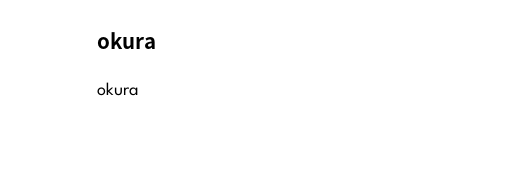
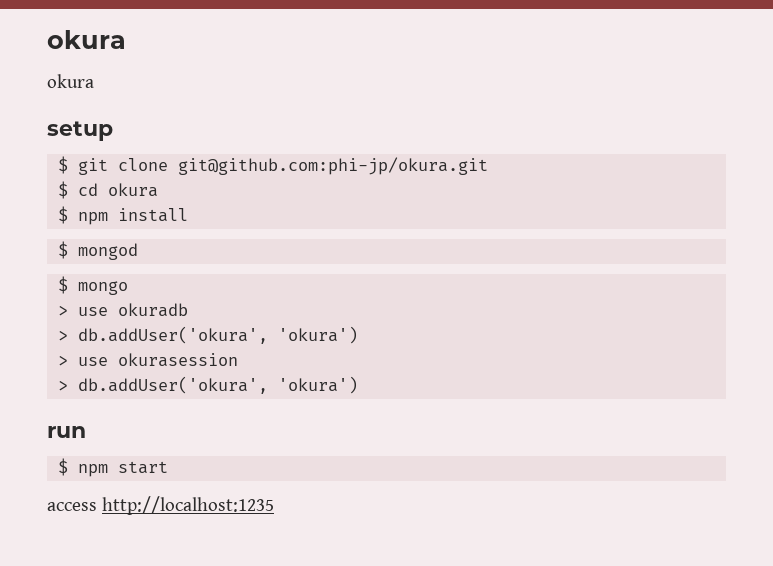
(139, 89) none -> [47,121,113,141] [58,156,489,175] [58,181,159,199] [58,206,189,225] [58,241,139,260] [58,276,129,295] [58,303,189,317] [58,326,359,344] [58,353,239,367] [58,376,359,394] [47,426,86,438] [58,458,169,477] [47,496,274,515] // setup // $ git clone git@github.com:phi-jp/okura.git // $ cd okura // $ npm install // $ mongod // $ mongo // > use okuradb // > db.addUser('okura', 'okura') // > use okurasession // > db.addUser('okura', 'okura') // run // $ npm start // access http://localhost:1235

